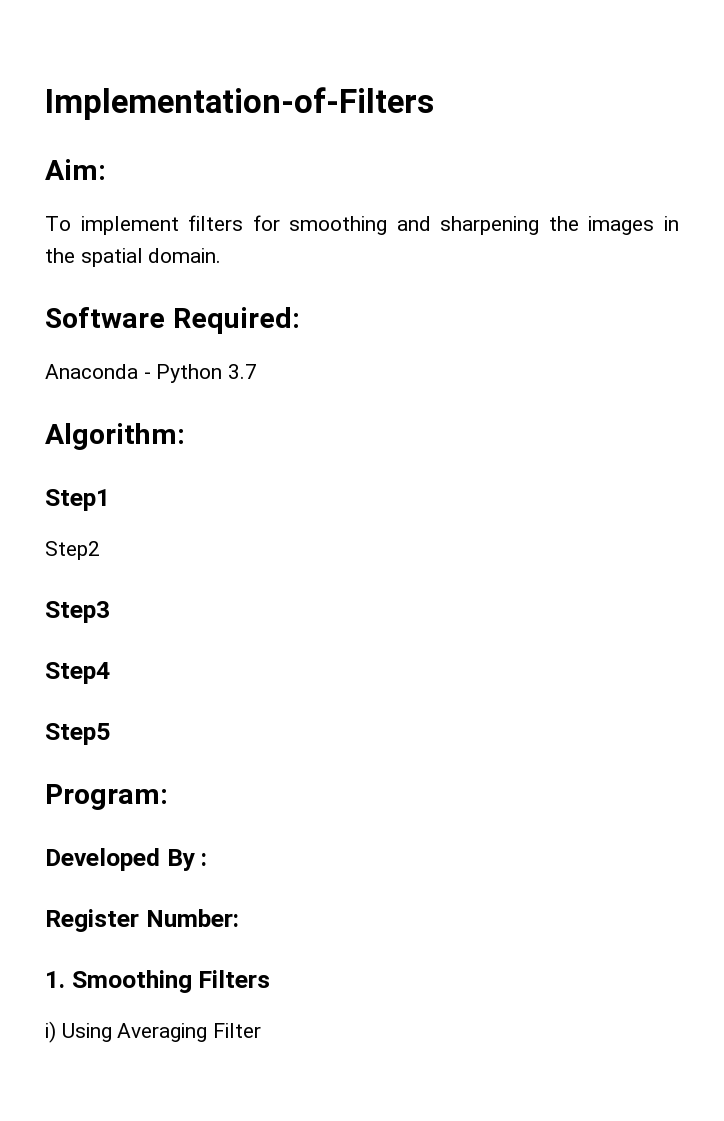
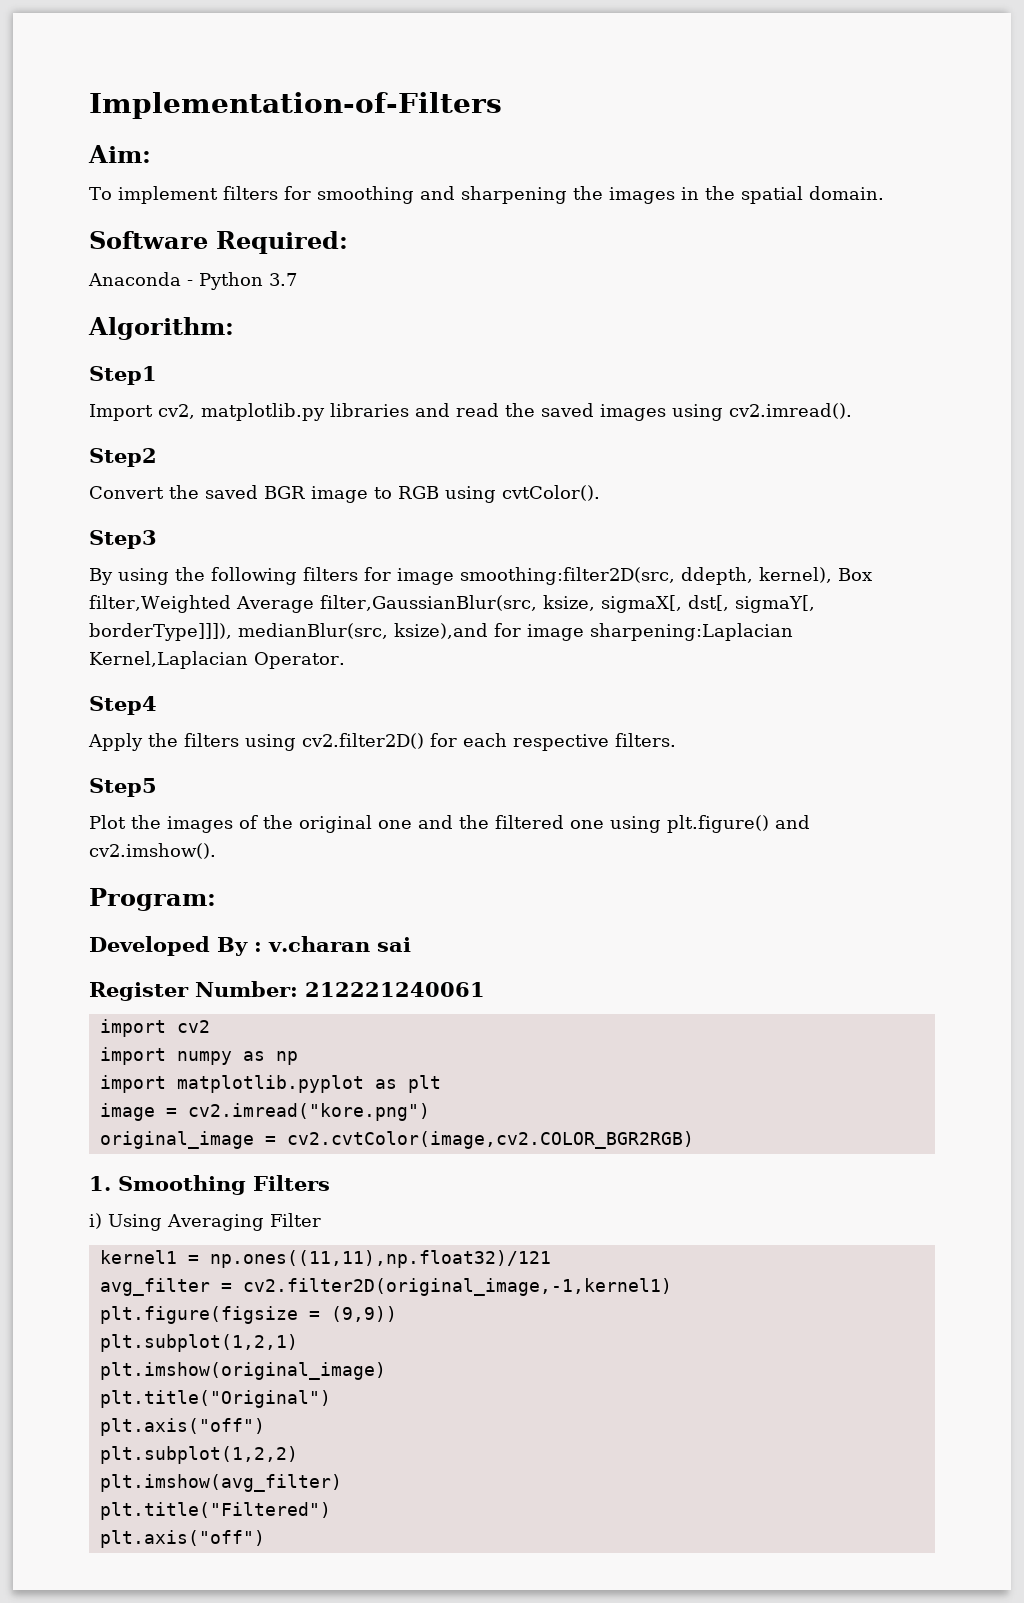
[45,541,100,560] [45,601,110,623] [45,662,110,684] [45,723,110,745] Step2 // Step3 // Step4 // Step5 -> [89,403,852,421] [89,448,157,467] [89,485,600,503] [89,530,157,549] [89,567,872,585] [89,595,815,613] [89,623,793,641] [89,651,345,669] [89,696,157,715] [88,733,676,751] [89,778,157,797] [89,815,810,833] [89,843,216,859] Import cv2, matplotlib.py libraries and read the saved images using cv2.imread(). // Step2 // Convert the saved BGR image to RGB using cvtColor(). // Step3 // By using the following filters for image smoothing:filter2D(src, ddepth, kernel), Box filter,Weighted Average filter,GaussianBlur(src, ksize, sigmaX[, dst[, sigmaY[, borderType]]]), medianBlur(src, ksize),and for image sharpening:Laplacian Kernel,Laplacian Operator. // Step4 // Apply the filters using cv2.filter2D() for each respective filters. // Step5 // Plot the images of the original one and the filtered one using plt.figure() and cv2.imshow().
(208, 859) none -> [268,936,411,952] v.charan sai
(239, 918) none -> [305,982,485,997] [99,1019,210,1037] [99,1047,298,1065] [99,1075,441,1093] [99,1103,430,1121] [99,1131,694,1149] 212221240061 // import cv2 // import numpy as np // import matplotlib.pyplot as plt // image = cv2.imread("kore.png") // original_image = cv2.cvtColor(image,cv2.COLOR_BGR2RGB)
(262, 1030) none -> [99,1250,551,1268] [99,1278,672,1296] [99,1306,397,1324] [99,1334,298,1352] [99,1362,386,1380] [99,1390,331,1408] [99,1418,265,1436] [99,1446,298,1464] [99,1474,342,1492] [99,1502,331,1520] [99,1530,265,1548] // kernel1 = np.ones((11,11),np.float32)/121 // avg_filter = cv2.filter2D(original_image,-1,kernel1) // plt.figure(figsize = (9,9)) // plt.subplot(1,2,1) // plt.imshow(original_image) // plt.title("Original") // plt.axis("off") // plt.subplot(1,2,2) // plt.imshow(avg_filter) // plt.title("Filtered") // plt.axis("off")

